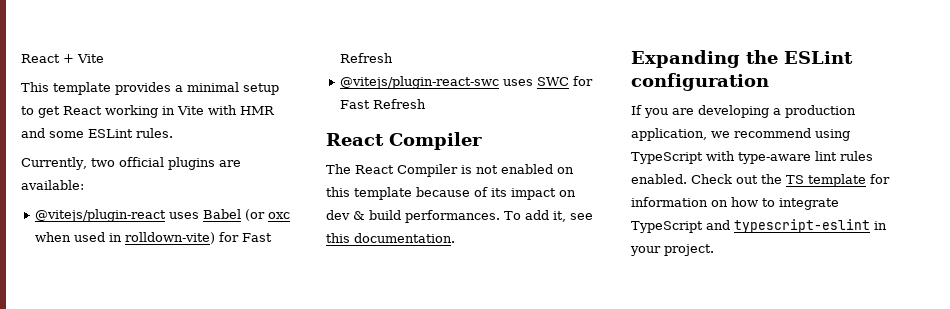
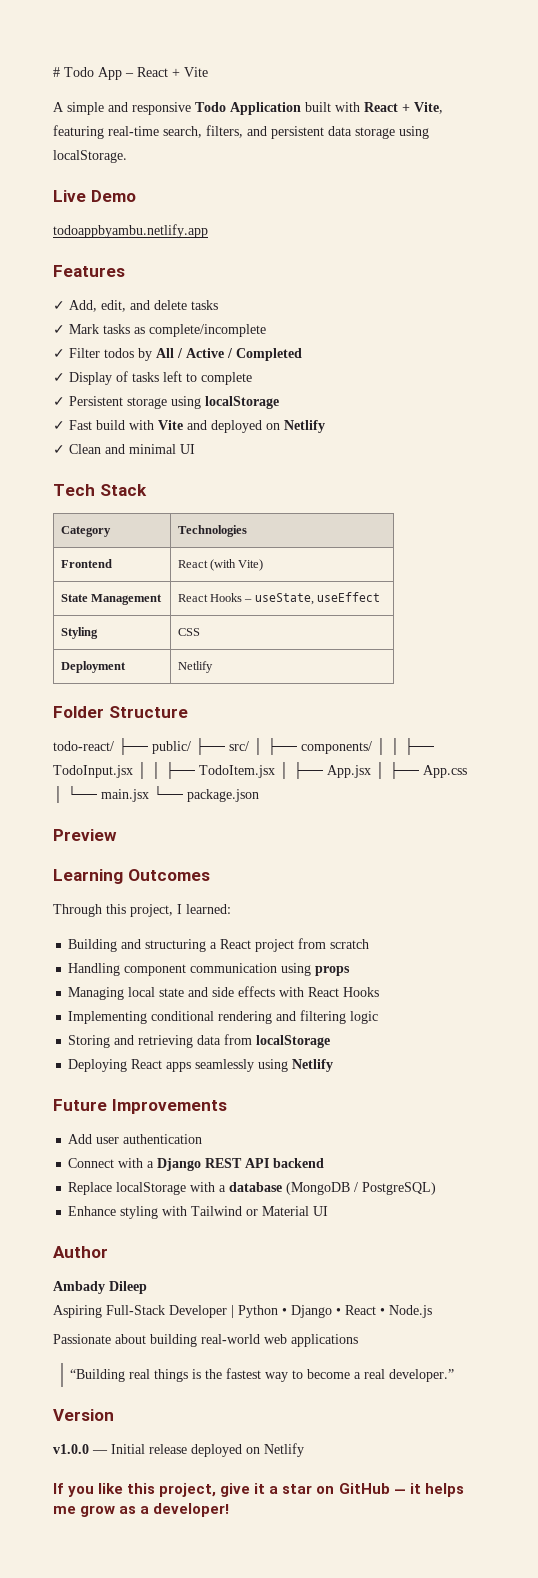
(21, 58) none -> [53,67,134,80] # Todo App –
[21,82,279,95] [21,105,275,118] [21,128,173,138] [21,157,241,170] [21,180,84,190] [35,209,291,222] [35,232,273,244] [340,53,394,63] [340,76,594,89] [340,99,427,109] [326,132,482,150] [326,164,574,177] [326,187,576,200] [326,210,593,223] [326,233,455,243] [631,50,853,68] [631,73,769,91] [631,105,856,118] [631,128,850,141] [631,151,873,164] [631,174,890,187] [631,197,839,210] [631,219,887,233] [630,244,714,256] This template provides a minimal setup to get React working in Vite with HMR and some ESLint rules. // Currently, two official plugins are available: // @vitejs/plugin-react uses Babel (or oxc when used in rolldown-vite) for Fast Refresh // @vitejs/plugin-react-swc uses SWC for Fast Refresh // React Compiler // The React Compiler is not enabled on this template because of its impact on dev & build performances. To add it, see this documentation. // Expanding the ESLint configuration // If you are developing a production application, we recommend using TypeScript with type-aware lint rules enabled. Check out the TS template for information on how to integrate TypeScript and typescript-eslint in your project. -> [53,102,443,115] [53,125,429,139] [53,150,127,163] [53,190,136,202] [53,224,208,238] [53,265,125,277] [53,300,218,312] [53,324,266,337] [53,348,302,361] [53,371,252,385] [53,396,279,409] [53,420,325,433] [53,444,195,454] [53,484,147,496] [60,526,111,537] [177,525,247,537] [60,559,112,568] [177,559,264,571] [60,594,162,605] [177,592,381,605] [60,627,98,639] [177,628,200,636] [60,661,126,673] [177,661,213,673] [53,706,188,718] [53,738,434,755] [53,762,467,779] [53,786,259,803] [53,829,117,841] [53,869,210,884] [53,904,231,917] [68,938,370,952] [68,963,351,976] [68,986,380,1000] [68,1010,379,1024] [68,1034,331,1048] [68,1059,334,1072] [53,1099,227,1114] [68,1134,203,1144] [68,1158,325,1171] [68,1182,437,1195] [68,1206,329,1219] [53,1246,108,1258] [53,1281,147,1294] [53,1305,432,1318] [53,1334,358,1347] [70,1368,455,1382] [53,1409,114,1421] [53,1443,304,1457] [53,1483,464,1497] [53,1503,230,1517] A simple and responsive Todo Application built with React + Vite, featuring real-time search, filters, and persistent data storage using localStorage. // Live Demo // todoappbyambu.netlify.app // Features // ✓ Add, edit, and delete tasks // ✓ Mark tasks as complete/incomplete // ✓ Filter todos by All / Active / Completed // ✓ Display of tasks left to complete // ✓ Persistent storage using localStorage // ✓ Fast build with Vite and deployed on Netlify // ✓ Clean and minimal UI // Tech Stack // Category | Technologies // Frontend | React (with Vite) // State Management | React Hooks – useState, useEffect // Styling | CSS // Deployment | Netlify // Folder Structure // todo-react/ ├── public/ ├── src/ │ ├── components/ │ │ ├── TodoInput.jsx │ │ ├── TodoItem.jsx │ ├── App.jsx │ ├── App.css │ └── main.jsx └── package.json // Preview // Learning Outcomes // Through this project, I learned: // Building and structuring a React project from scratch // Handling component communication using props // Managing local state and side effects with React Hooks // Implementing conditional rendering and filtering logic // Storing and retrieving data from localStorage // Deploying React apps seamlessly using Netlify // Future Improvements // Add user authentication // Connect with a Django REST API backend // Replace localStorage with a database (MongoDB / PostgreSQL) // Enhance styling with Tailwind or Material UI // Author // Ambady Dileep // Aspiring Full-Stack Developer | Python • Django • React • Node.js // Passionate about building real-world web applications // “Building real things is the fastest way to become a real developer.” // Version // v1.0.0 — Initial release deployed on Netlify // If you like this project, give it a star on GitHub — it helps me grow as a developer!

